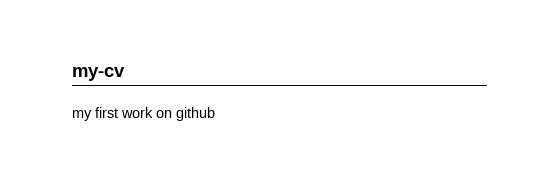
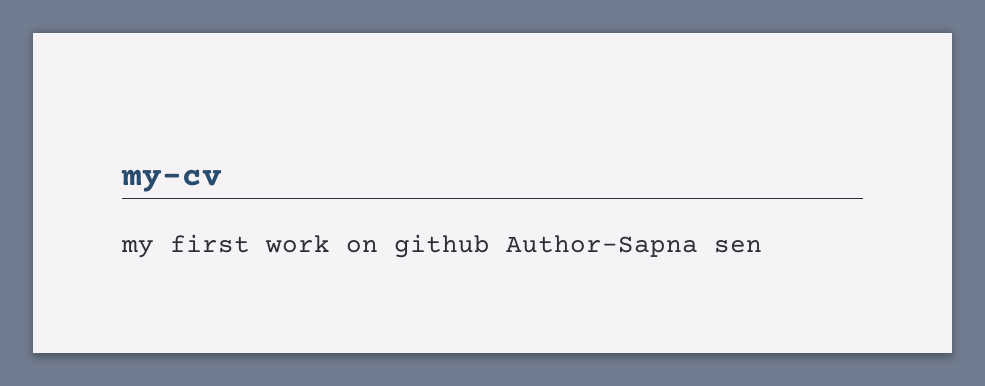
(215, 114) none -> [506,235,762,257] Author-Sapna sen

